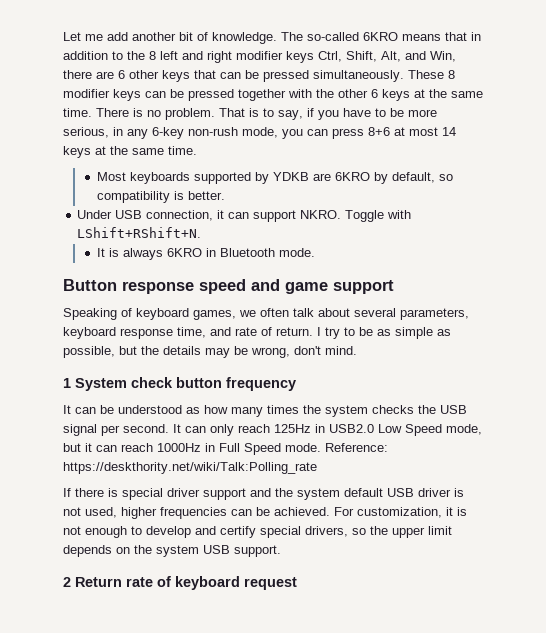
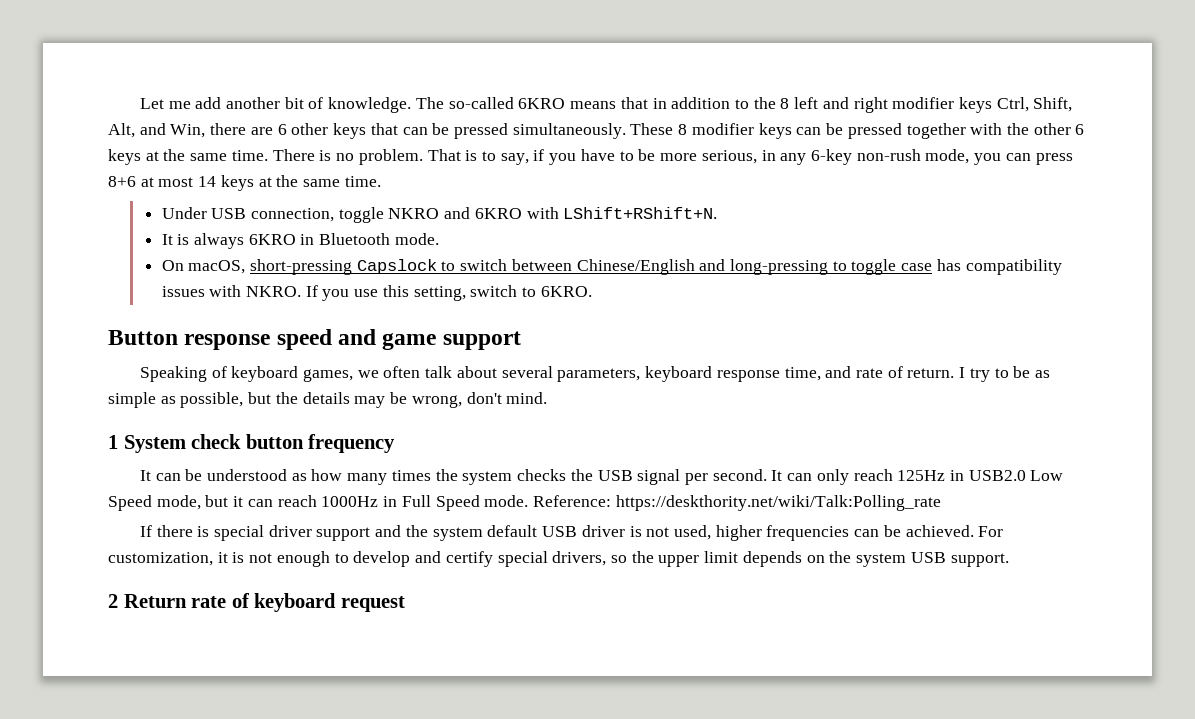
[96,172,453,184] [96,191,225,203] [77,210,385,222] Most keyboards supported by YDKB are 6KRO by default, so compatibility is better. // Under USB connection, it can support NKRO. Toggle -> [161,207,522,223] Under USB connection, toggle NKRO and 6KRO
(315, 252) none -> [161,259,1062,275] [161,285,592,301] // On macOS, short-pressing Capslock to switch between Chinese/English and long-pressing to toggle case has compatibility issues with NKRO. If you use this setting, switch to 6KRO.

